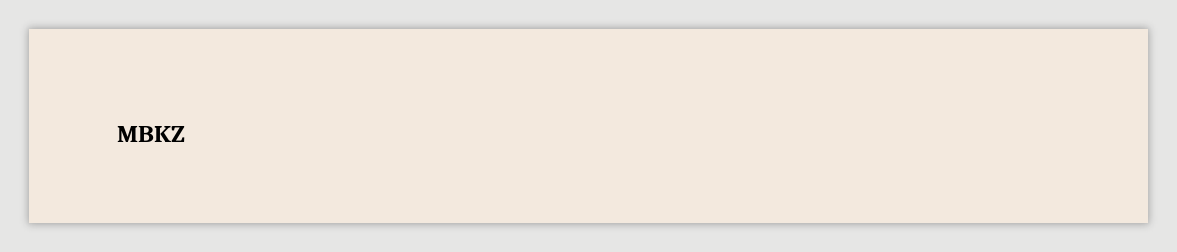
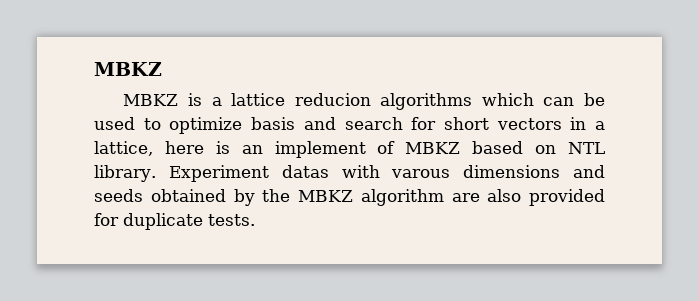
[117,126,185,142] MBKZ -> [94,62,162,76] [123,93,606,110] [94,117,605,134] [94,141,606,158] [94,165,605,182] [94,189,605,206] [94,213,255,230] MBKZ // MBKZ is a lattice reducion algorithms which can be used to optimize basis and search for short vectors in a lattice, here is an implement of MBKZ based on NTL library. Experiment datas with varous dimensions and seeds obtained by the MBKZ algorithm are also provided for duplicate tests.

